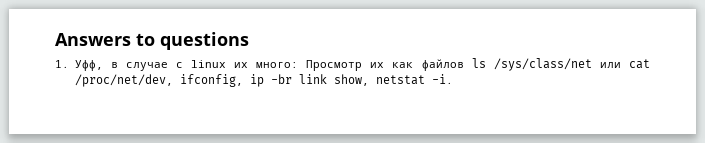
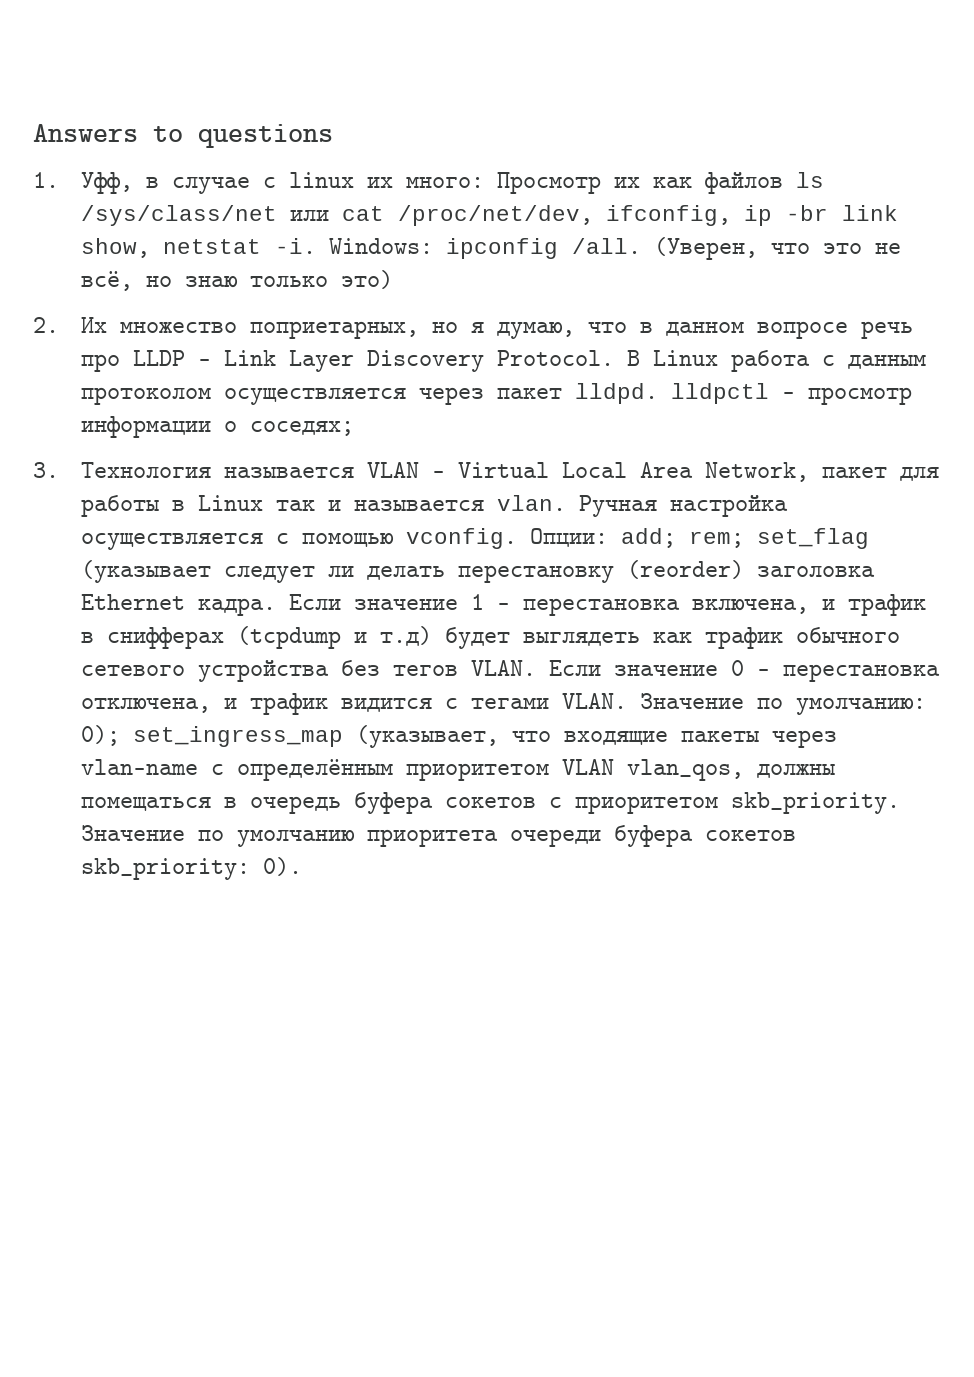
(453, 79) none -> [328,237,901,260] [80,270,393,291] [33,317,913,339] [80,350,926,372] [80,383,912,405] [80,416,354,438] [33,462,939,482] [80,495,788,517] [80,528,869,550] [80,560,875,583] [80,594,926,616] [80,626,900,649] [80,660,940,682] [80,693,926,715] [80,725,837,748] [80,759,835,781] [80,792,900,814] [80,825,796,847] [80,857,302,880] Windows: ipconfig /all. (Уверен, что это не всё, но знаю только это) // 2. Их множество поприетарных, но я думаю, что в данном вопросе речь про LLDP - Link Layer Discovery Protocol. В Linux работа с данным протоколом осуществляется через пакет lldpd. lldpctl - просмотр информации о соседях; // 3. Технология называется VLAN - Virtual Local Area Network, пакет для работы в Linux так и называется vlan. Ручная настройка осуществляется с помощью vconfig. Опции: add; rem; set_flag (указывает следует ли делать перестановку (reorder) заголовка Ethernet кадра. Если значение 1 — перестановка включена, и трафик в снифферах (tcpdump и т.д) будет выглядеть как трафик обычного сетевого устройства без тегов VLAN. Если значение 0 — перестановка отключена, и трафик видится с тегами VLAN. Значение по умолчанию: 0); set_ingress_map (указывает, что входящие пакеты через vlan-name с определённым приоритетом VLAN vlan_qos, должны помещаться в очередь буфера сокетов с приоритетом skb_priority. Значение по умолчанию приоритета очереди буфера сокетов skb_priority: 0).

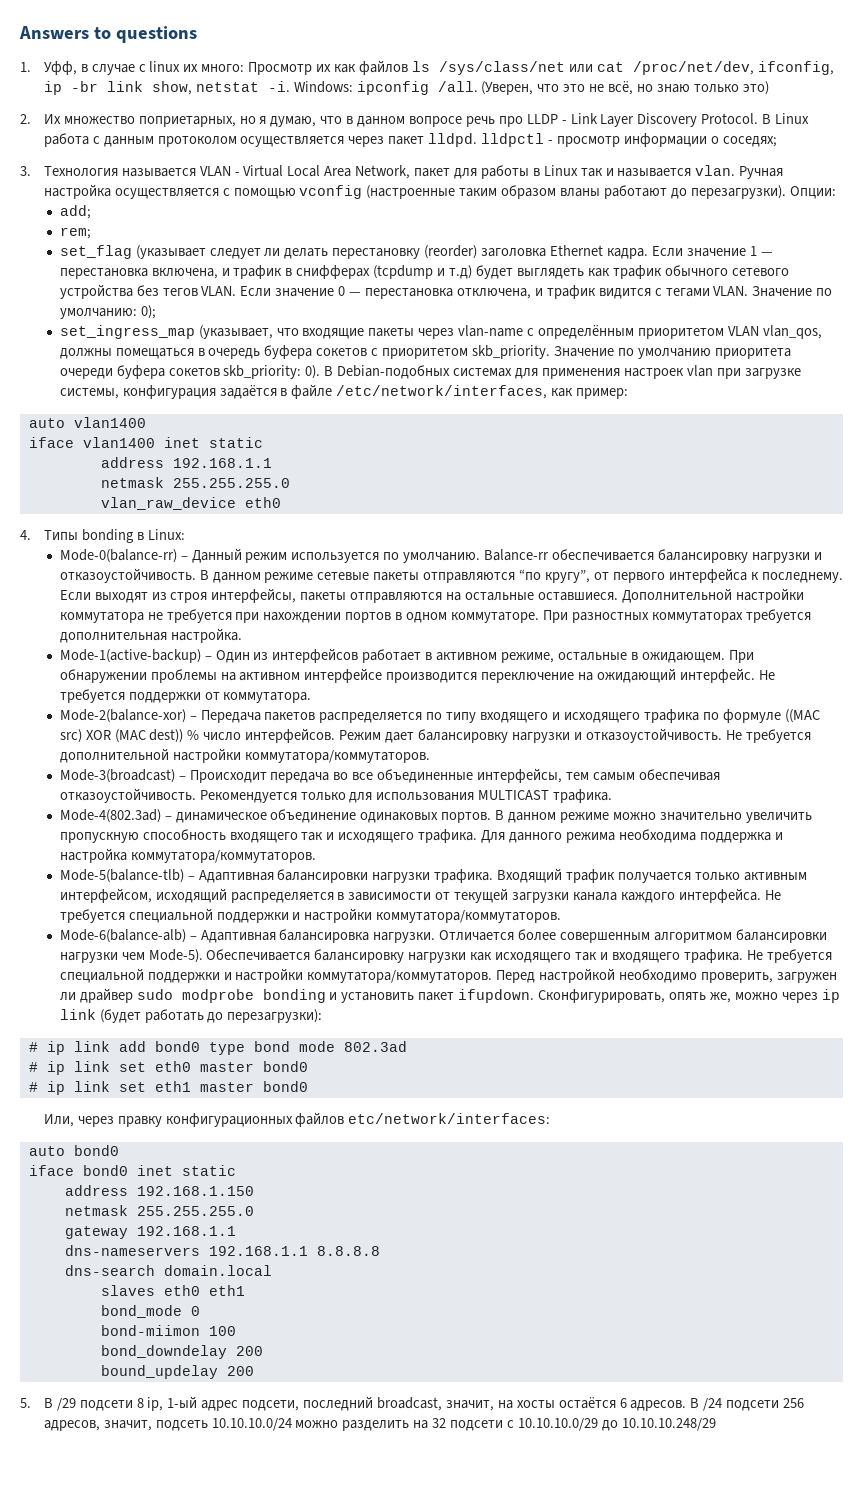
[405,528,517,549] vconfig. -> [299,185,786,199] vconfig (настроенные таким образом вланы работают до перезагрузки).
(608, 537) none -> (836, 192) //
(676, 538) none -> (91, 212) //
(744, 539) none -> (91, 233) //
(120, 735) none -> (156, 312) //
(302, 866) none -> [324,365,801,379] [59,384,629,399] [28,417,146,428] [28,437,263,448] [100,457,272,468] [100,477,290,488] [100,497,281,510] [20,529,185,543] [59,548,822,563] [59,568,843,583] [59,588,804,603] [59,609,811,623] [59,628,242,643] [59,648,754,663] [59,668,775,683] [59,689,312,703] [59,709,820,723] [59,728,811,743] [59,748,430,763] [59,768,720,783] [59,788,613,803] [59,809,812,823] [59,829,783,843] [59,848,316,863] [59,868,807,883] [59,888,781,903] [59,908,562,923] [59,929,827,943] [59,949,832,963] [59,968,837,983] [59,988,840,1003] [59,1009,323,1023] [28,1041,407,1055] [28,1061,308,1075] [28,1081,308,1095] [43,1112,551,1127] [28,1145,119,1156] [28,1165,236,1176] [64,1185,254,1196] [64,1205,254,1216] [64,1226,236,1239] [64,1245,380,1256] [64,1265,272,1276] [100,1285,245,1296] [100,1305,200,1318] [100,1325,236,1336] [100,1345,263,1359] [100,1365,254,1379] [20,1396,805,1411] [43,1418,716,1431] В Debian-подобных системах для применения настроек vlan при загрузке системы, конфигурация задаётся в файле /etc/network/interfaces, как пример: // auto vlan1400 // iface vlan1400 inet static // address 192.168.1.1 // netmask 255.255.255.0 // vlan_raw_device eth0 // 4. Типы bonding в Linux: // Mode-0(balance-rr) – Данный режим используется по умолчанию. Balance-rr обеспечивается балансировку нагрузки и отказоустойчивость. В данном режиме сетевые пакеты отправляются “по кругу”, от первого интерфейса к последнему. Если выходят из строя интерфейсы, пакеты отправляются на остальные оставшиеся. Дополнительной настройки коммутатора не требуется при нахождении портов в одном коммутаторе. При разностных коммутаторах требуется дополнительная настройка. // Mode-1(active-backup) – Один из интерфейсов работает в активном режиме, остальные в ожидающем. При обнаружении проблемы на активном интерфейсе производится переключение на ожидающий интерфейс. Не требуется поддержки от коммутатора. // Mode-2(balance-xor) – Передача пакетов распределяется по типу входящего и исходящего трафика по формуле ((MAC src) XOR (MAC dest)) % число интерфейсов. Режим дает балансировку нагрузки и отказоустойчивость. Не требуется дополнительной настройки коммутатора/коммутаторов. // Mode-3(broadcast) – Происходит передача во все объединенные интерфейсы, тем самым обеспечивая отказоустойчивость. Рекомендуется только для использования MULTICAST трафика. // Mode-4(802.3ad) – динамическое объединение одинаковых портов. В данном режиме можно значительно увеличить пропускную способность входящего так и исходящего трафика. Для данного режима необходима поддержка и настройка коммутатора/коммутаторов. // Mode-5(balance-tlb) – Адаптивная балансировки нагрузки трафика. Входящий трафик получается только активным интерфейсом, исходящий распределяется в зависимости от текущей загрузки канала каждого интерфейса. Не требуется специальной поддержки и настройки коммутатора/коммутаторов. // Mode-6(balance-alb) – Адаптивная балансировка нагрузки. Отличается более совершенным алгоритмом балансировки нагрузки чем Mode-5). Обеспечивается балансировку нагрузки как исходящего так и входящего трафика. Не требуется специальной поддержки и настройки коммутатора/коммутаторов. Перед настройкой необходимо проверить, загружен ли драйвер sudo modprobe bonding и установить пакет ifupdown. Сконфигурировать, опять же, можно через ip link (будет работать до перезагрузки): // # ip link add bond0 type bond mode 802.3ad // # ip link set eth0 master bond0 // # ip link set eth1 master bond0 // Или, через правку конфигурационных файлов etc/network/interfaces: // auto bond0 // iface bond0 inet static // address 192.168.1.150 // netmask 255.255.255.0 // gateway 192.168.1.1 // dns-nameservers 192.168.1.1 8.8.8.8 // dns-search domain.local // slaves eth0 eth1 // bond_mode 0 // bond-miimon 100 // bond_downdelay 200 // bound_updelay 200 // 5. В /29 подсети 8 ip, 1-ый адрес подсети, последний broadcast, значит, на хосты остаётся 6 адресов. В /24 подсети 256 адресов, значит, подсеть 10.10.10.0/24 можно разделить на 32 подсети с 10.10.10.0/29 до 10.10.10.248/29

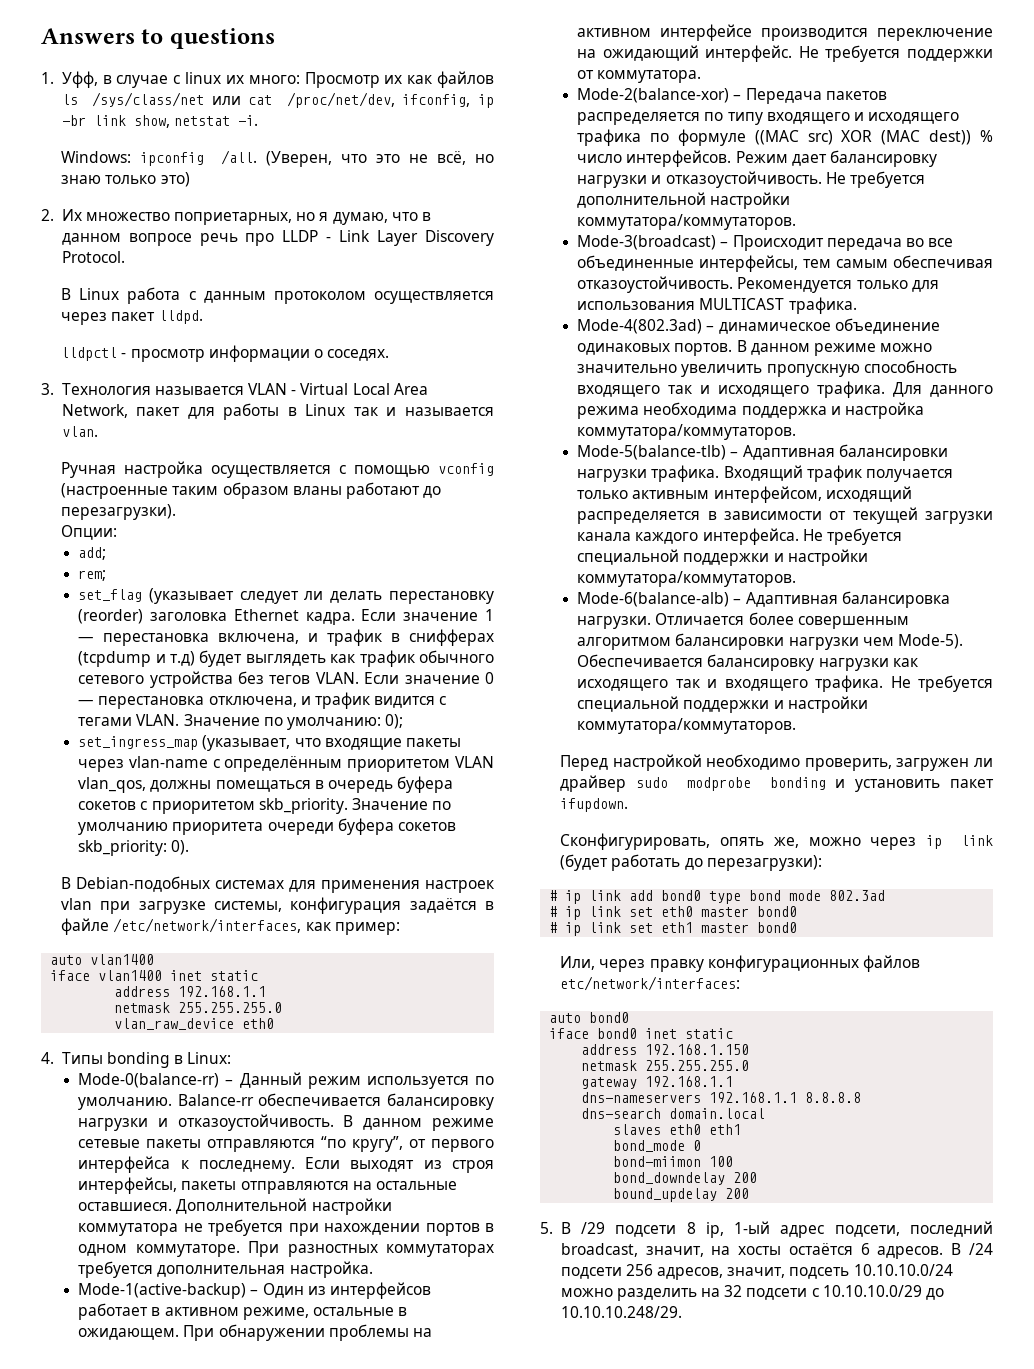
(290, 86) none -> (258, 120) //
(759, 118) none -> (125, 257) //
(478, 140) none -> (203, 317) //
[722,136,777,147] соседях; -> [327,349,390,361] соседях.
(736, 170) none -> (98, 431) //
(786, 192) none -> (177, 512) //
(321, 372) none -> (190, 847) //
(493, 976) none -> (797, 726) //
(535, 996) none -> (629, 805) //
[621,1418,716,1431] 10.10.10.248/29 -> [560,1306,682,1318] 10.10.10.248/29.

